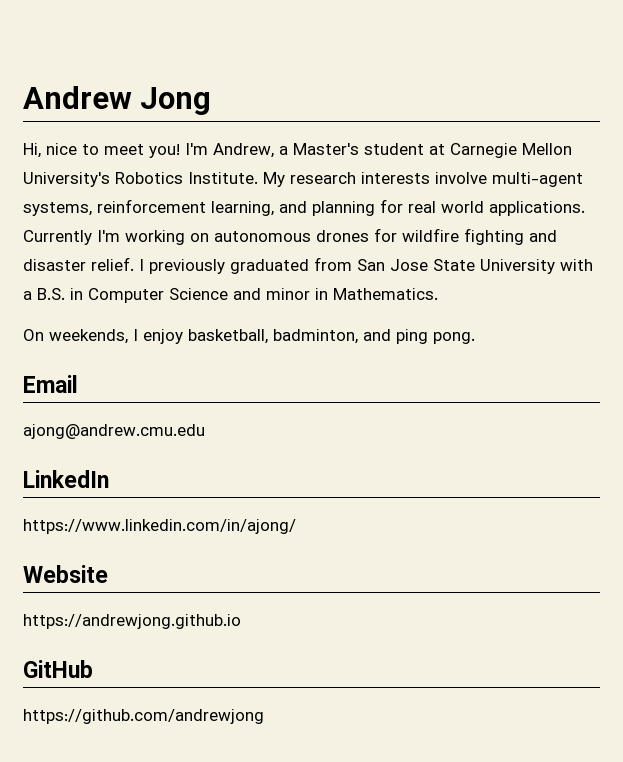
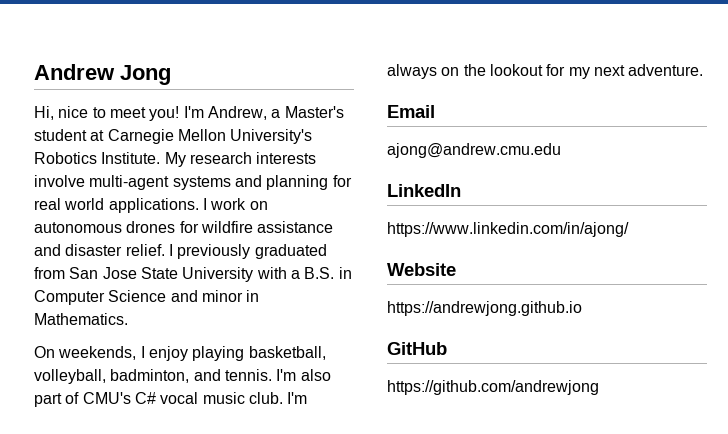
[23,199,274,216] systems, reinforcement learning, -> [172,176,231,190] systems
[23,230,185,245] Currently I'm working -> [202,198,247,210] I work
[464,228,524,245] fighting -> [257,221,334,233] assistance
[188,329,475,344] basketball, badminton, and ping pong. -> [192,346,326,361] [34,369,331,384] [34,392,308,407] [387,64,704,79] playing basketball, volleyball, badminton, and tennis. I'm also part of CMU's C# vocal music club. I'm always on the lookout for my next adventure.

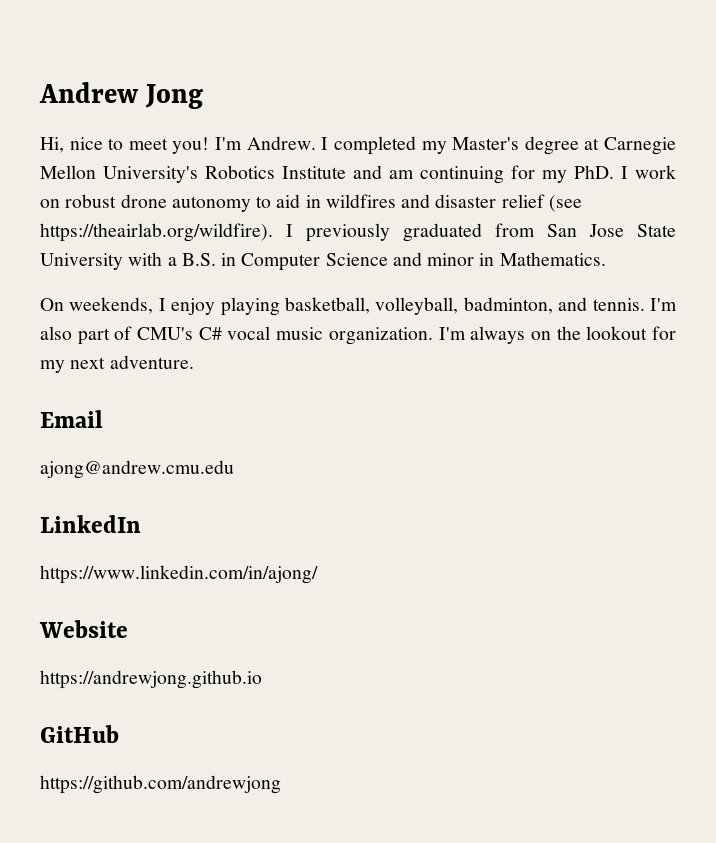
[207,106,344,120] [34,129,87,141] Andrew, a Master's student -> [246,136,579,155] Andrew. I completed my Master's degree
[101,152,317,167] [34,175,352,190] [34,198,268,213] [34,221,334,233] [34,244,165,256] Institute. My research interests involve multi-agent systems and planning for real world applications. I work on autonomous drones for wildfire assistance and disaster relief. -> [282,165,676,184] [40,194,582,212] [40,223,273,242] Institute and am continuing for my PhD. I work on robust drone autonomy to aid in wildfires and disaster relief (see https://theairlab.org/wildfire).
[248,392,283,404] club. -> [328,327,433,345] organization.

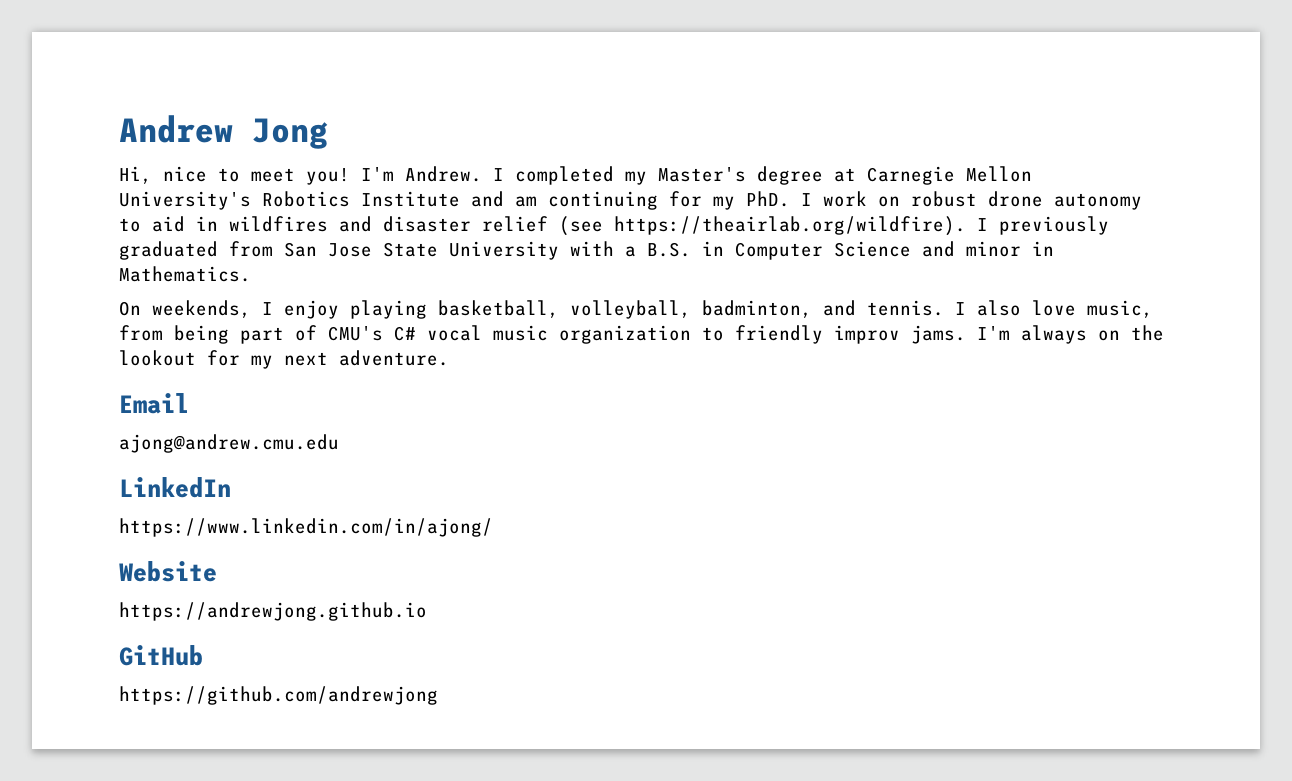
[649,298,677,311] [40,326,72,340] I'm also -> [955,300,1153,318] [119,325,229,344] I also love music, from being
[328,327,433,345] organization. -> [559,325,966,344] organization to friendly improv jams.

